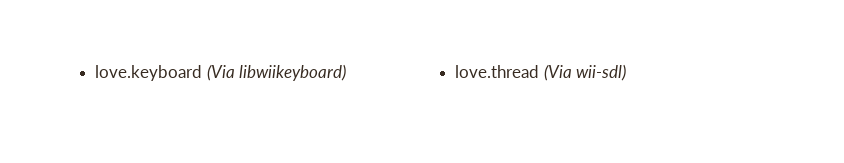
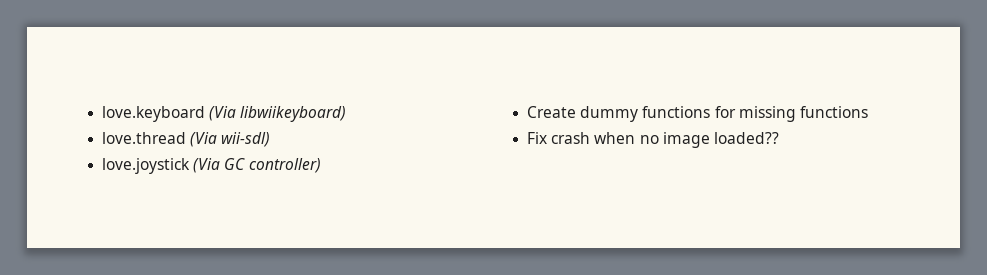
(627, 72) none -> [102,158,321,174] [527,106,868,122] [527,132,779,148] // love.joystick (Via GC controller) // Create dummy functions for missing functions // Fix crash when no image loaded??

